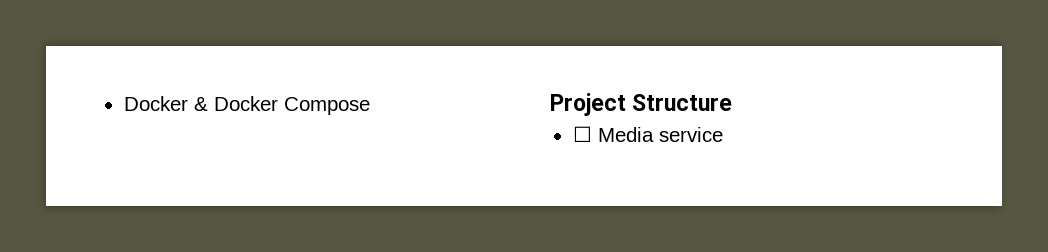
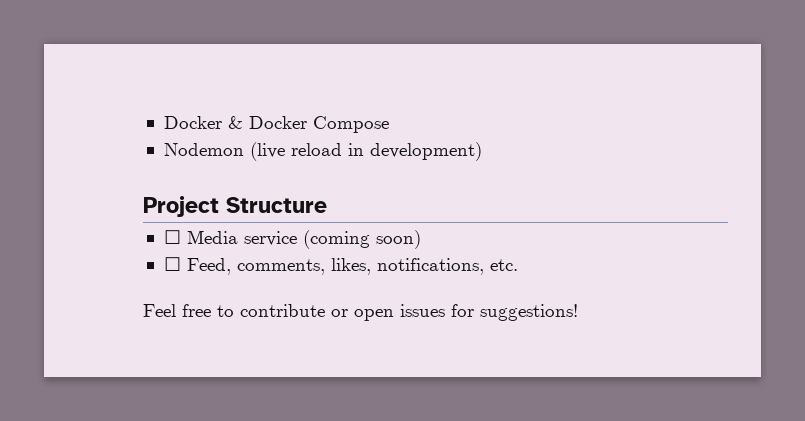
(370, 106) none -> [163,142,482,161] // Nodemon (live reload in development)
(723, 134) none -> [302,230,421,249] [163,257,518,275] [143,304,578,321] (coming soon) // ☐ Feed, comments, likes, notifications, etc. // Feel free to contribute or open issues for suggestions!

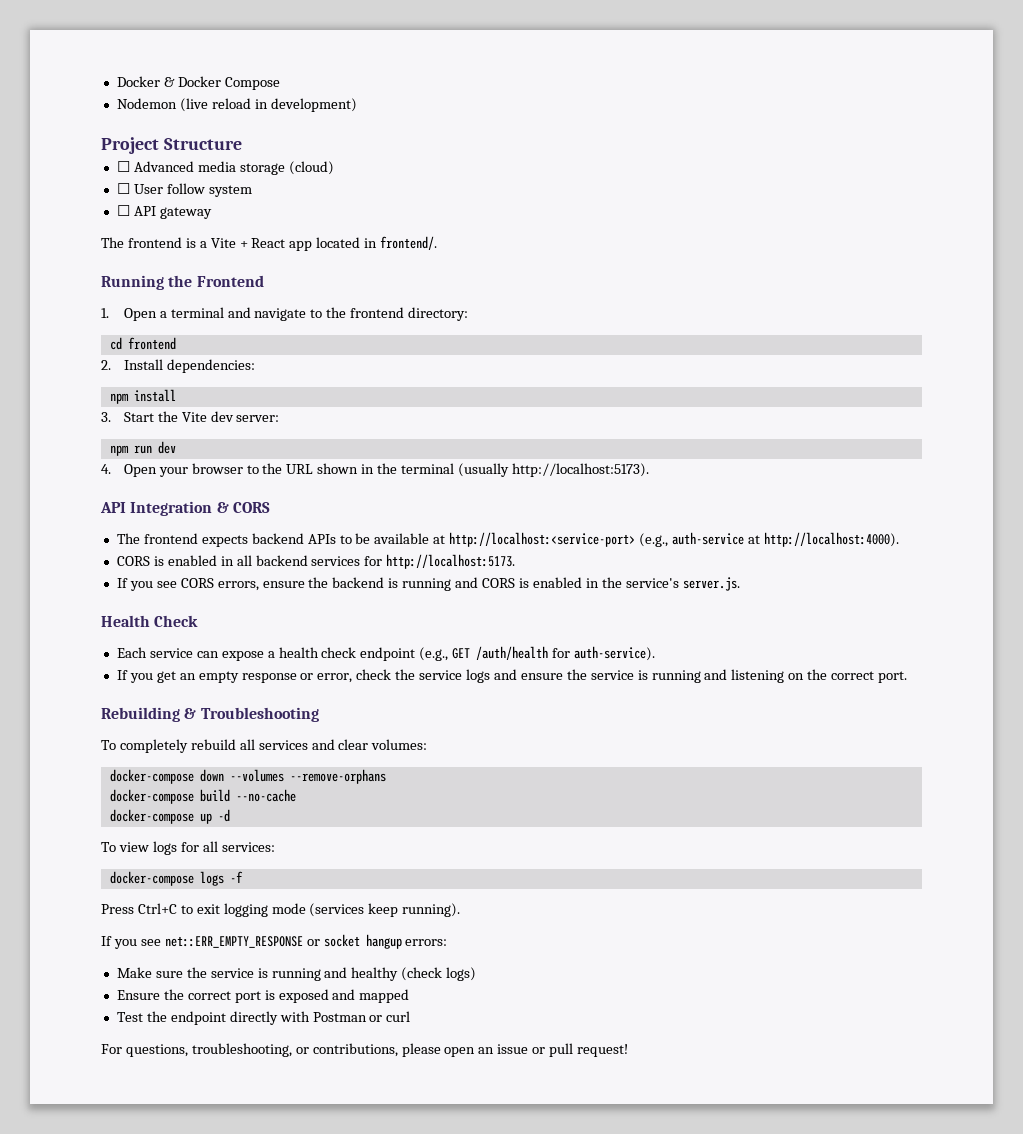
[186,230,421,249] [163,257,518,275] [143,304,578,321] Media service (coming soon) // ☐ Feed, comments, likes, notifications, etc. // Feel free to contribute or open issues for suggestions! -> [133,161,334,175] [116,183,252,197] [116,205,212,219] [101,236,438,251] [101,275,264,290] [101,307,469,321] [109,337,176,350] [101,359,255,373] [109,389,176,404] [101,411,280,422] [109,441,176,456] [101,463,649,477] [100,501,270,516] [116,532,899,547] [116,554,516,569] [116,577,740,591] [101,615,199,627] [116,646,656,661] [116,669,907,683] [101,707,319,722] [101,739,428,753] [109,769,386,784] [109,789,296,804] [109,809,230,824] [101,841,275,855] [109,871,243,886] [101,903,461,917] [101,934,448,949] [116,967,477,981] [116,989,410,1003] [116,1011,411,1025] [101,1043,629,1057] Advanced media storage (cloud) // ☐ User follow system // ☐ API gateway // The frontend is a Vite + React app located in frontend/. // Running the Frontend // 1. Open a terminal and navigate to the frontend directory: // cd frontend // 2. Install dependencies: // npm install // 3. Start the Vite dev server: // npm run dev // 4. Open your browser to the URL shown in the terminal (usually http://localhost:5173). // API Integration & CORS // The frontend expects backend APIs to be available at http://localhost:<service-port> (e.g., auth-service at http://localhost:4000). // CORS is enabled in all backend services for http://localhost:5173. // If you see CORS errors, ensure the backend is running and CORS is enabled in the service's server.js. // Health Check // Each service can expose a health check endpoint (e.g., GET /auth/health for auth-service). // If you get an empty response or error, check the service logs and ensure the service is running and listening on the correct port. // Rebuilding & Troubleshooting // To completely rebuild all services and clear volumes: // docker-compose down --volumes --remove-orphans // docker-compose build --no-cache // docker-compose up -d // To view logs for all services: // docker-compose logs -f // Press Ctrl+C to exit logging mode (services keep running). // If you see net::ERR_EMPTY_RESPONSE or socket hangup errors: // Make sure the service is running and healthy (check logs) // Ensure the correct port is exposed and mapped // Test the endpoint directly with Postman or curl // For questions, troubleshooting, or contributions, please open an issue or pull request!

